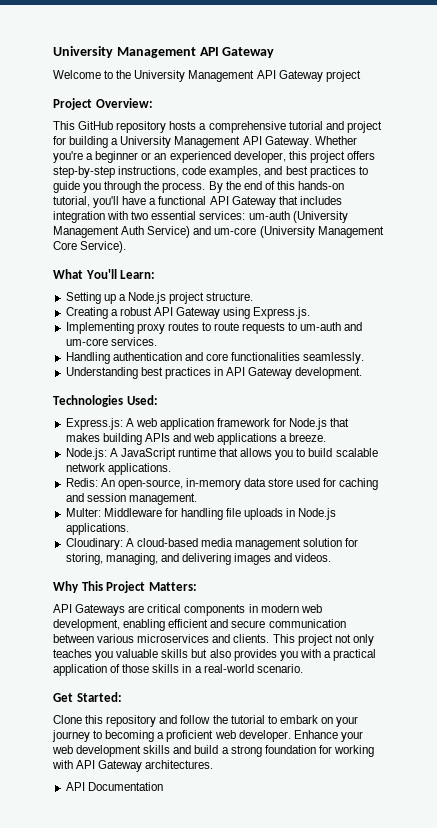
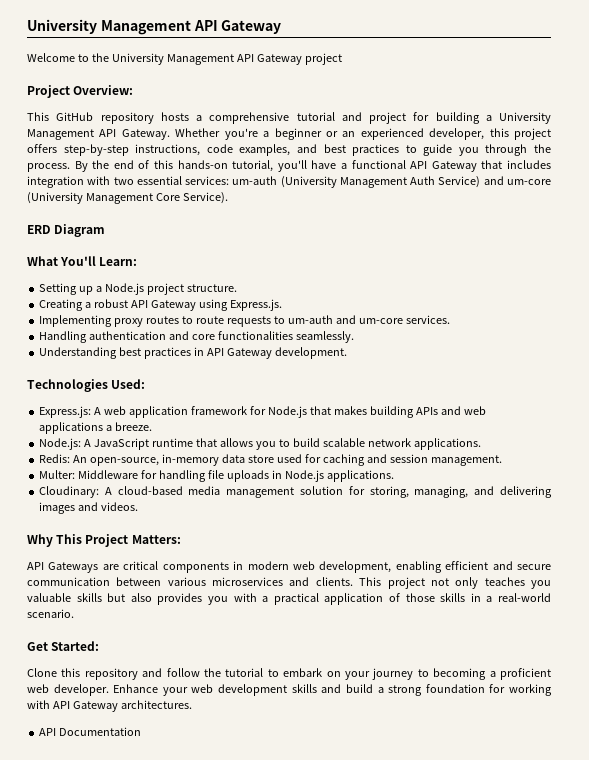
(127, 247) none -> [27,224,106,237] // ERD Diagram

